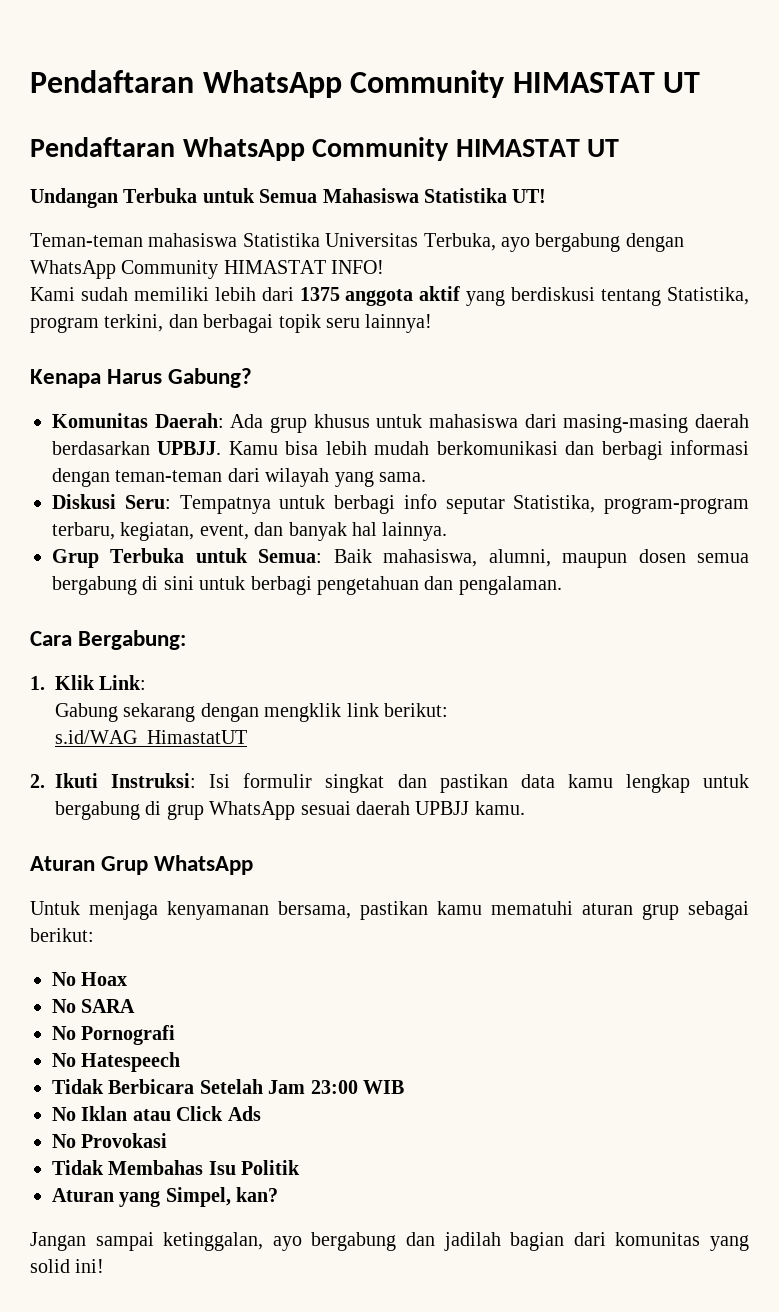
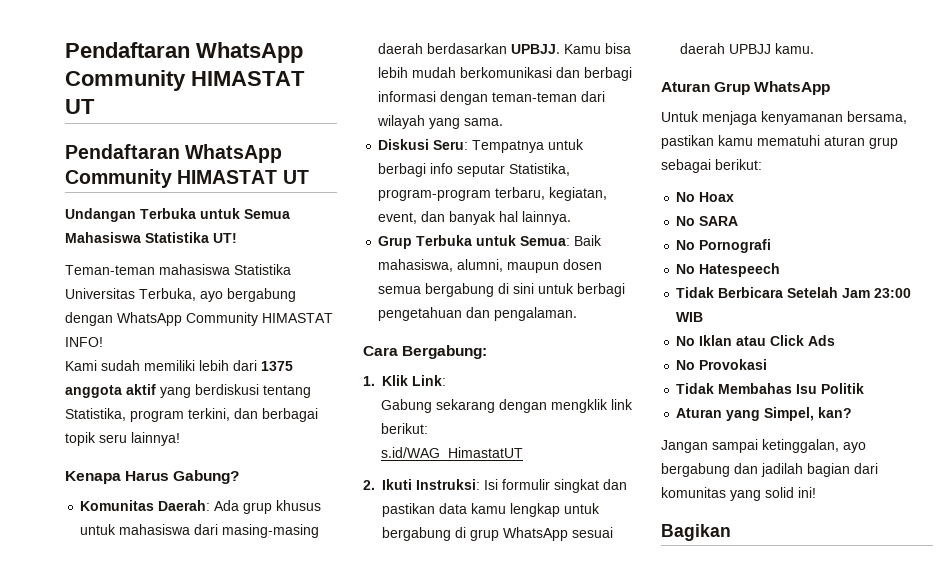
(105, 1266) none -> [661,524,731,541] // Bagikan

